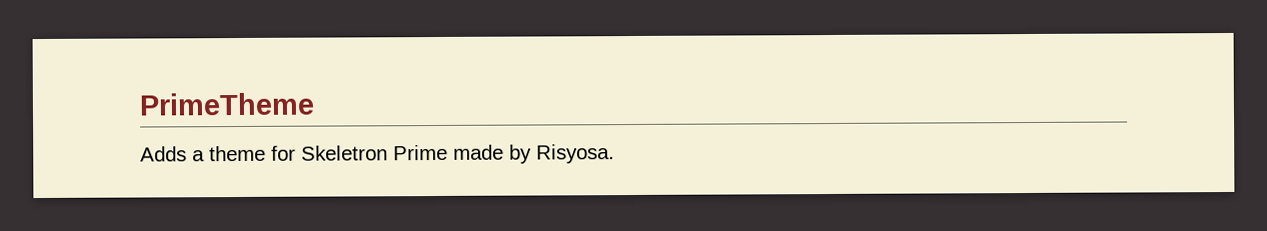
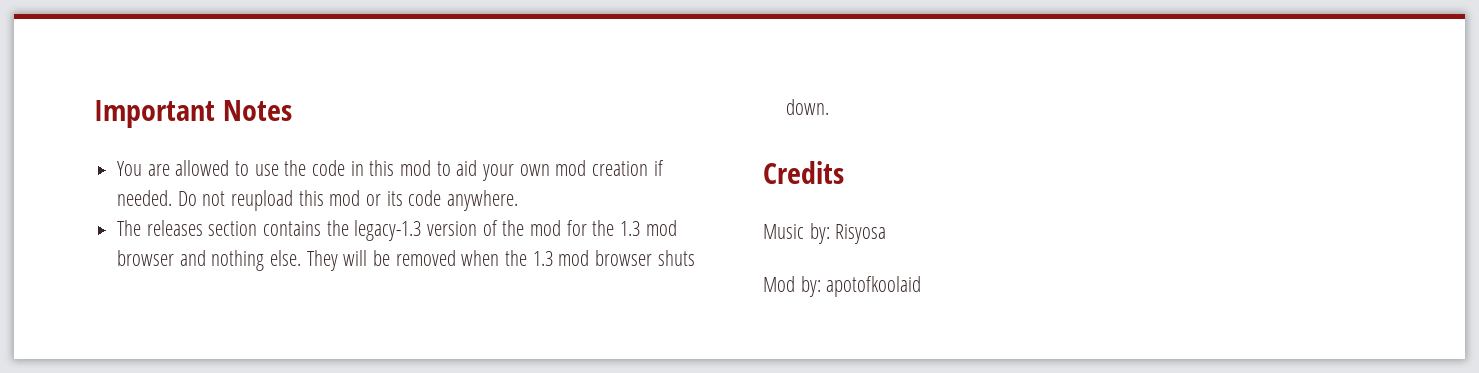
[139,92,314,116] [140,144,615,164] PrimeTheme // Adds a theme for Skeletron Prime made by Risyosa. -> [94,100,292,128] [117,160,664,181] [117,190,519,211] [117,220,677,241] [117,250,695,271] [786,99,830,115] [763,161,844,184] [763,223,887,244] [763,276,922,297] Important Notes // You are allowed to use the code in this mod to aid your own mod creation if needed. Do not reupload this mod or its code anywhere. // The releases section contains the legacy-1.3 version of the mod for the 1.3 mod browser and nothing else. They will be removed when the 1.3 mod browser shuts down. // Credits // Music by: Risyosa // Mod by: apotofkoolaid

